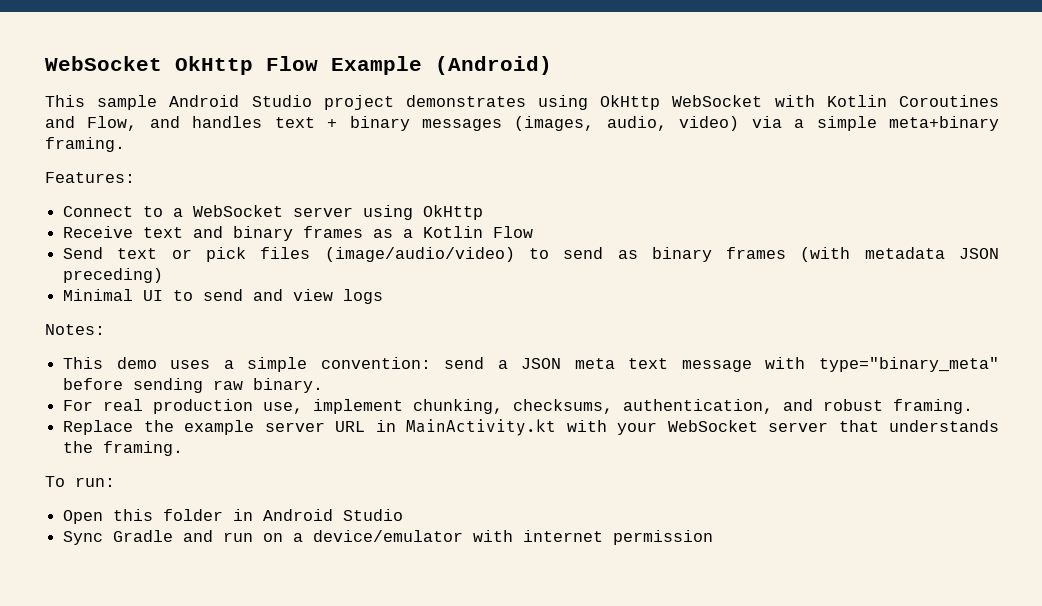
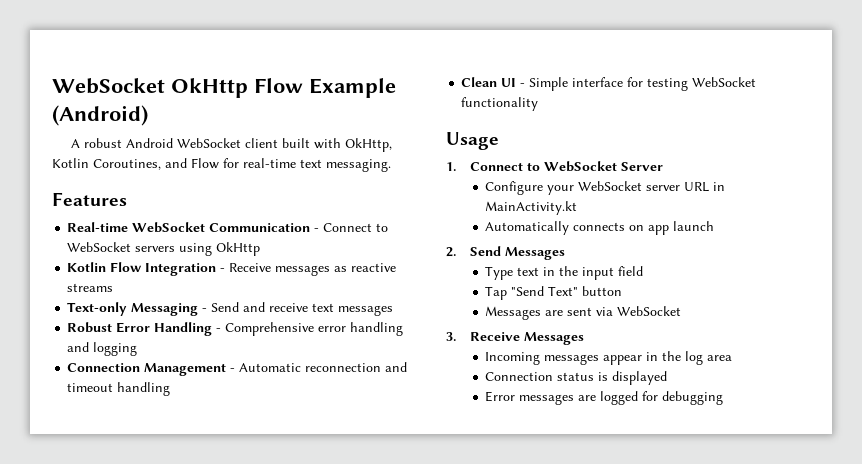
[45,95,999,110] [45,116,1000,131] [45,137,125,152] [45,172,135,183] [63,205,484,220] [63,226,534,241] [63,247,1000,262] [63,268,164,283] [63,289,384,304] [45,324,105,335] [63,357,999,372] [63,378,324,393] [63,399,974,414] [63,419,999,436] [63,441,184,456] [45,476,115,487] [63,509,404,524] [63,530,714,545] This sample Android Studio project demonstrates using OkHttp WebSocket with Kotlin Coroutines and Flow, and handles text + binary messages (images, audio, video) via a simple meta+binary framing. // Features: // Connect to a WebSocket server using OkHttp // Receive text and binary frames as a Kotlin Flow // Send text or pick files (image/audio/video) to send as binary frames (with metadata JSON preceding) // Minimal UI to send and view logs // Notes: // This demo uses a simple convention: send a JSON meta text message with type="binary_meta" before sending raw binary. // For real production use, implement chunking, checksums, authentication, and robust framing. // Replace the example server URL in MainActivity.kt with your WebSocket server that understands the framing. // To run: // Open this folder in Android Studio // Sync Gradle and run on a device/emulator with internet permission -> [71,138,393,152] [52,158,391,172] [52,192,127,206] [67,222,389,233] [67,242,261,256] [67,262,397,276] [67,283,114,292] [67,302,394,316] [67,322,404,336] [67,342,138,356] [67,362,408,376] [67,382,171,396] [461,77,757,91] [461,97,539,111] [446,132,499,150] [446,161,664,172] [485,181,726,195] [485,201,578,215] [485,221,715,235] [446,246,566,260] [485,266,644,280] [485,286,623,300] [485,306,682,320] [446,332,585,345] [485,351,733,365] [485,371,668,385] [485,391,724,405] A robust Android WebSocket client built with OkHttp, Kotlin Coroutines, and Flow for real-time text messaging. // Features // Real-time WebSocket Communication - Connect to WebSocket servers using OkHttp // Kotlin Flow Integration - Receive messages as reactive streams // Text-only Messaging - Send and receive text messages // Robust Error Handling - Comprehensive error handling and logging // Connection Management - Automatic reconnection and timeout handling // Clean UI - Simple interface for testing WebSocket functionality // Usage // 1. Connect to WebSocket Server // Configure your WebSocket server URL in MainActivity.kt // Automatically connects on app launch // 2. Send Messages // Type text in the input field // Tap "Send Text" button // Messages are sent via WebSocket // 3. Receive Messages // Incoming messages appear in the log area // Connection status is displayed // Error messages are logged for debugging

